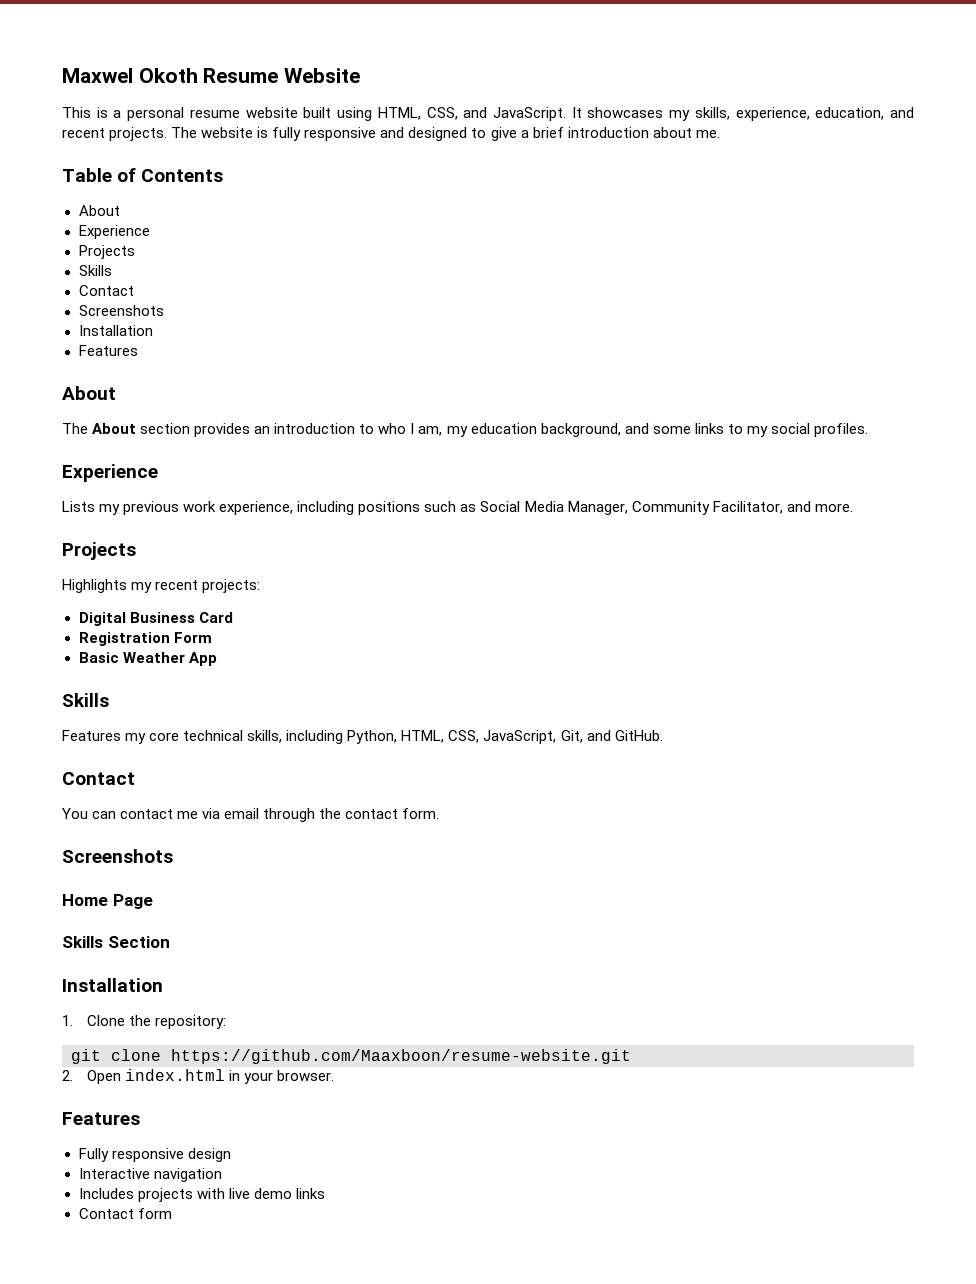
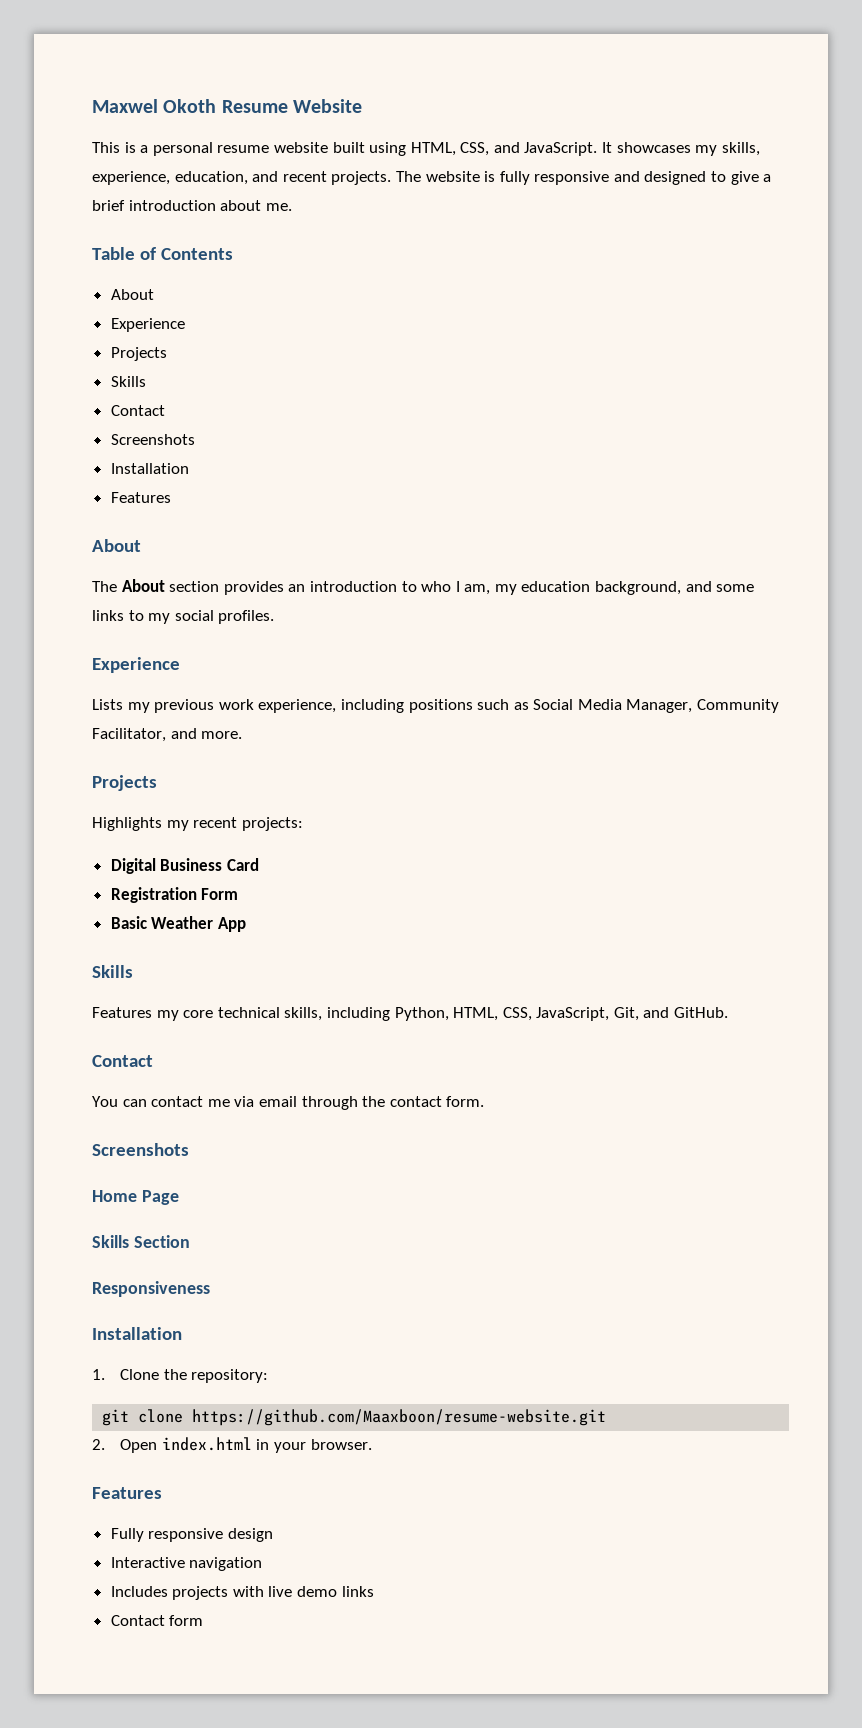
(170, 942) none -> [92,1281,210,1297] // Responsiveness

